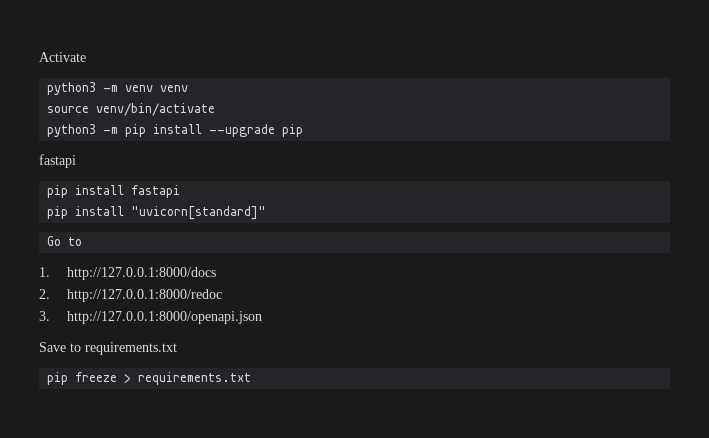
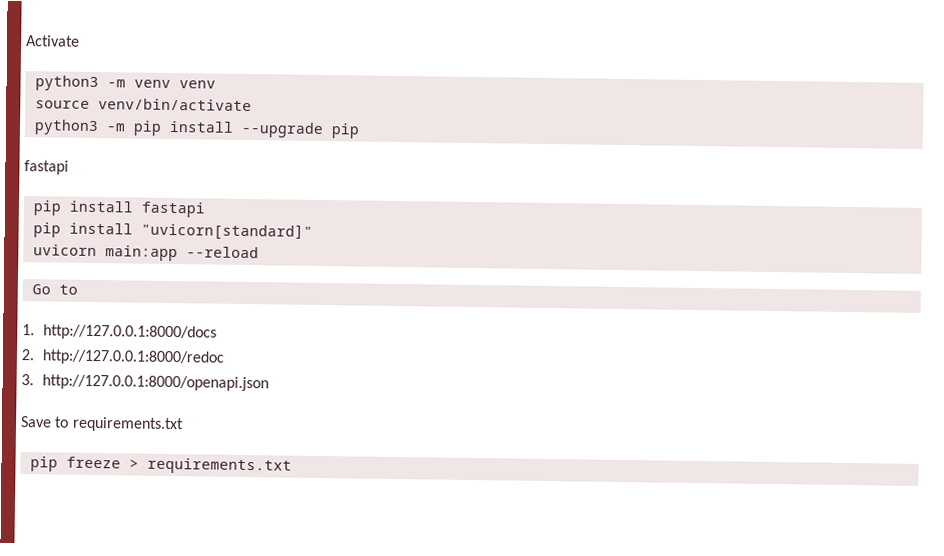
(267, 213) none -> [32,244,259,262] // uvicorn main:app --reload

